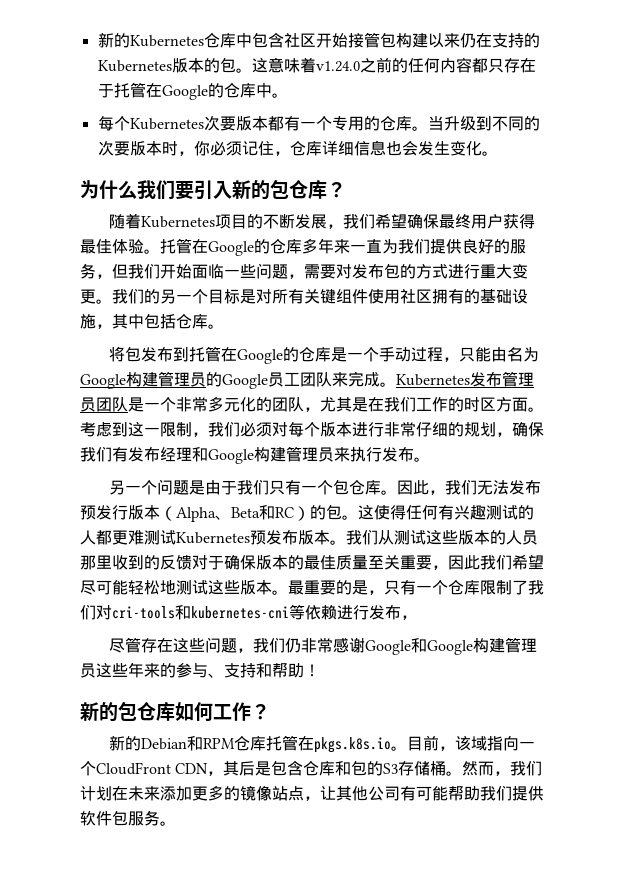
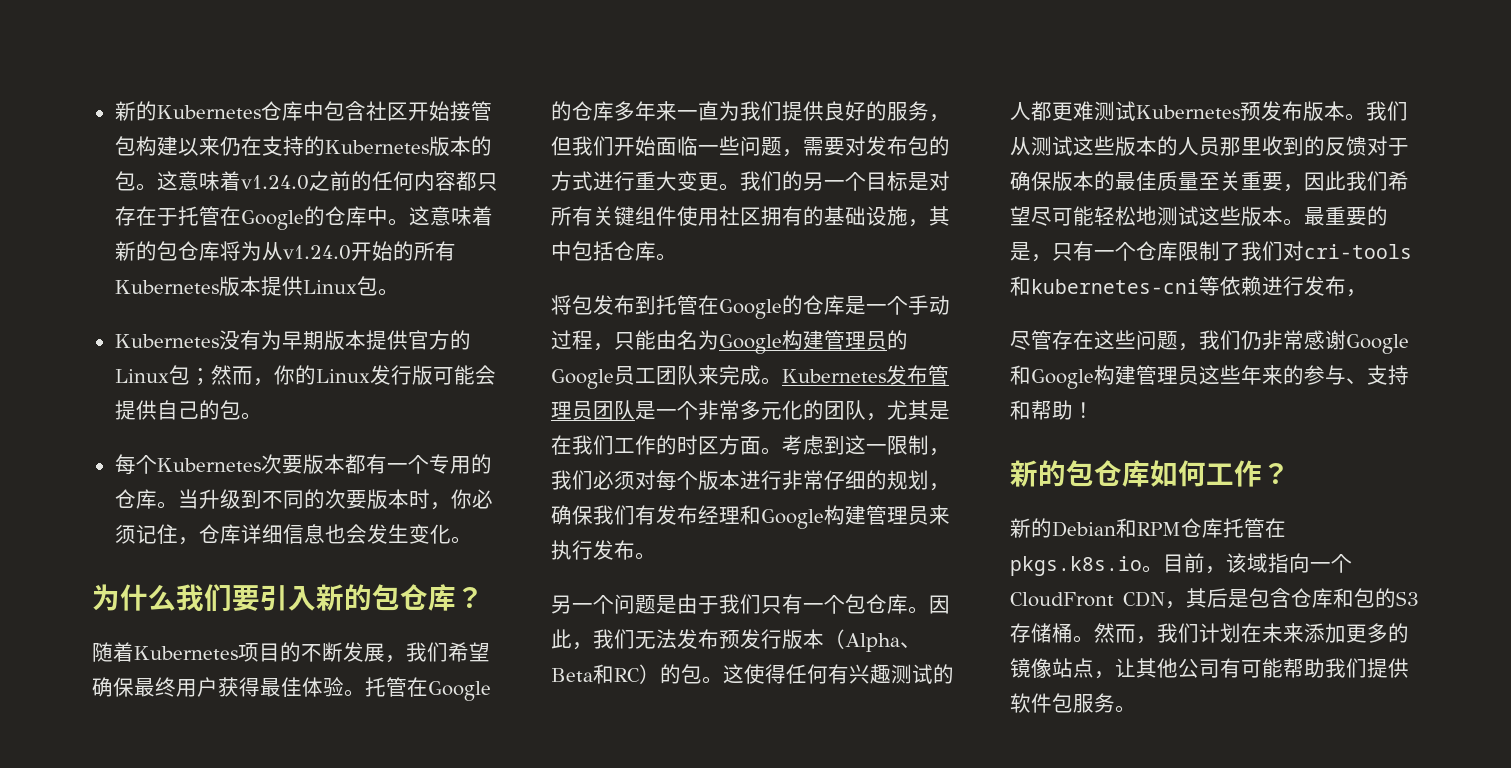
(288, 95) none -> [408,206,493,226] [114,241,456,261] [114,276,399,296] [114,330,471,350] [114,365,496,386] [114,400,262,420] 这意味着新的包仓库将为从v1.24.0开始的所有Kubernetes版本提供Linux包。 // Kubernetes没有为早期版本提供官方的Linux包；然而，你的Linux发行版可能会提供自己的包。

